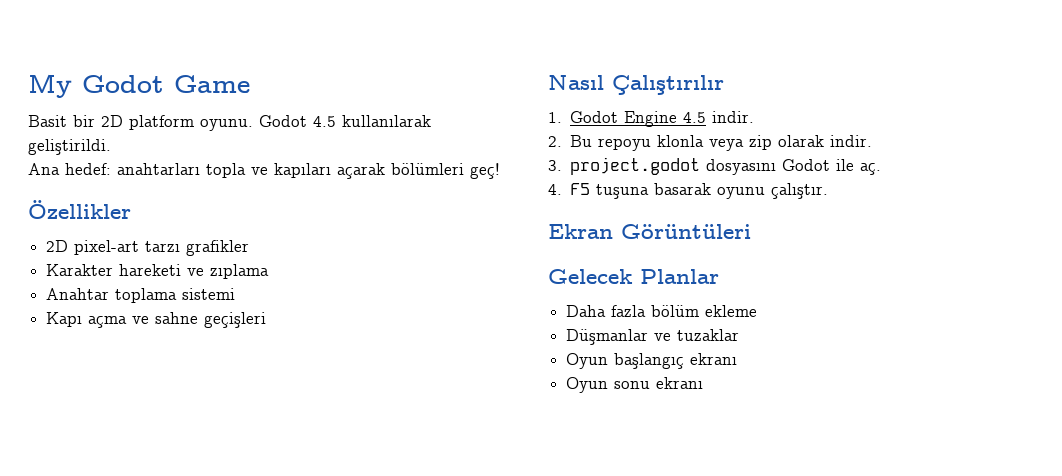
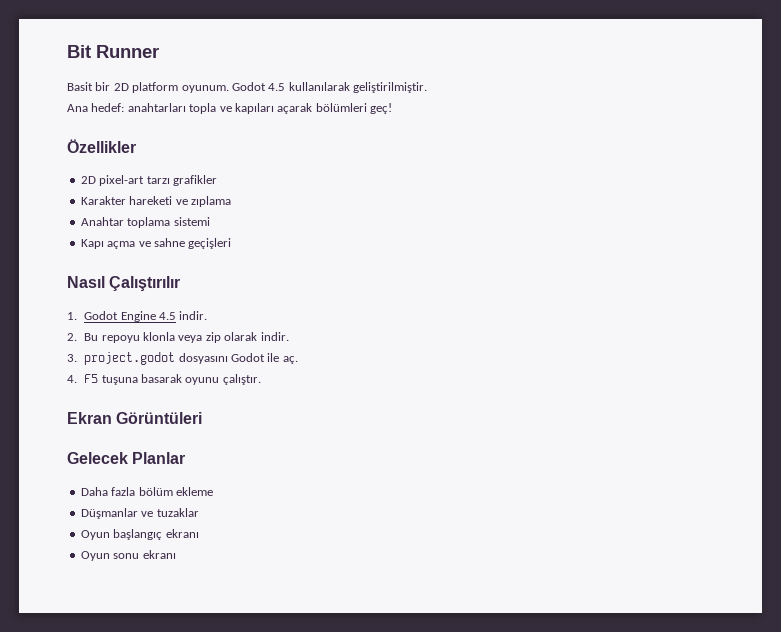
[28,74,250,98] My Godot Game -> [67,45,159,58] Bit Runner
[200,119,253,131] oyunu. -> [181,85,229,93] oyunum.
[28,139,111,155] geliştirildi. -> [353,82,427,93] geliştirilmiştir.

